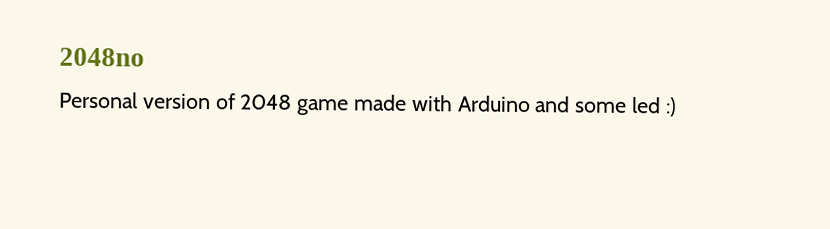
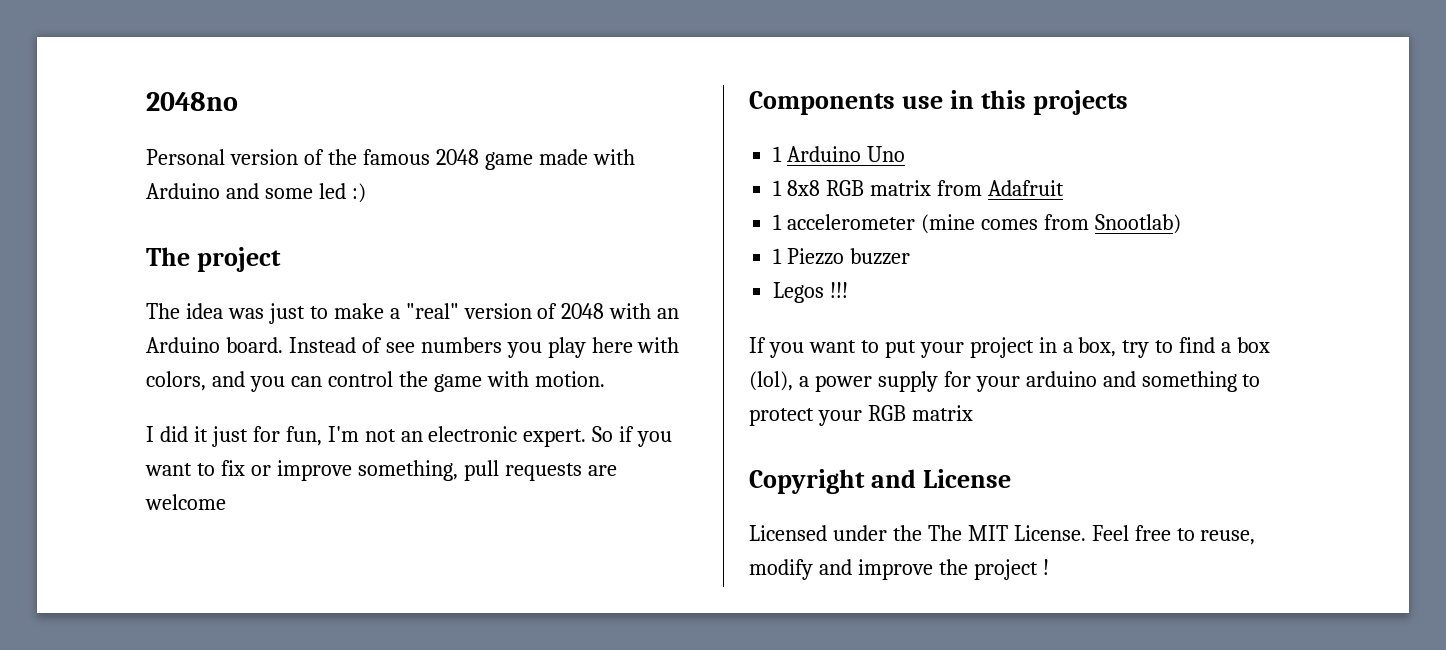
(236, 101) none -> [327,149,430,165] the famous
(677, 107) none -> [146,247,281,272] [146,303,680,324] [146,337,680,358] [146,371,605,392] [146,426,673,447] [145,460,617,481] [145,494,226,510] [749,90,1128,115] [773,146,906,162] [773,180,1064,196] [773,214,1181,234] [773,248,911,265] [773,282,849,303] [749,337,1271,358] [749,371,1261,392] [749,405,973,426] [749,469,1011,494] [749,525,1256,545] [749,559,1049,580] // The project // The idea was just to make a "real" version of 2048 with an Arduino board. Instead of see numbers you play here with colors, and you can control the game with motion. // I did it just for fun, I'm not an electronic expert. So if you want to fix or improve something, pull requests are welcome // Components use in this projects // 1 Arduino Uno // 1 8x8 RGB matrix from Adafruit // 1 accelerometer (mine comes from Snootlab) // 1 Piezzo buzzer // Legos !!! // If you want to put your project in a box, try to find a box (lol), a power supply for your arduino and something to protect your RGB matrix // Copyright and License // Licensed under the The MIT License. Feel free to reuse, modify and improve the project !

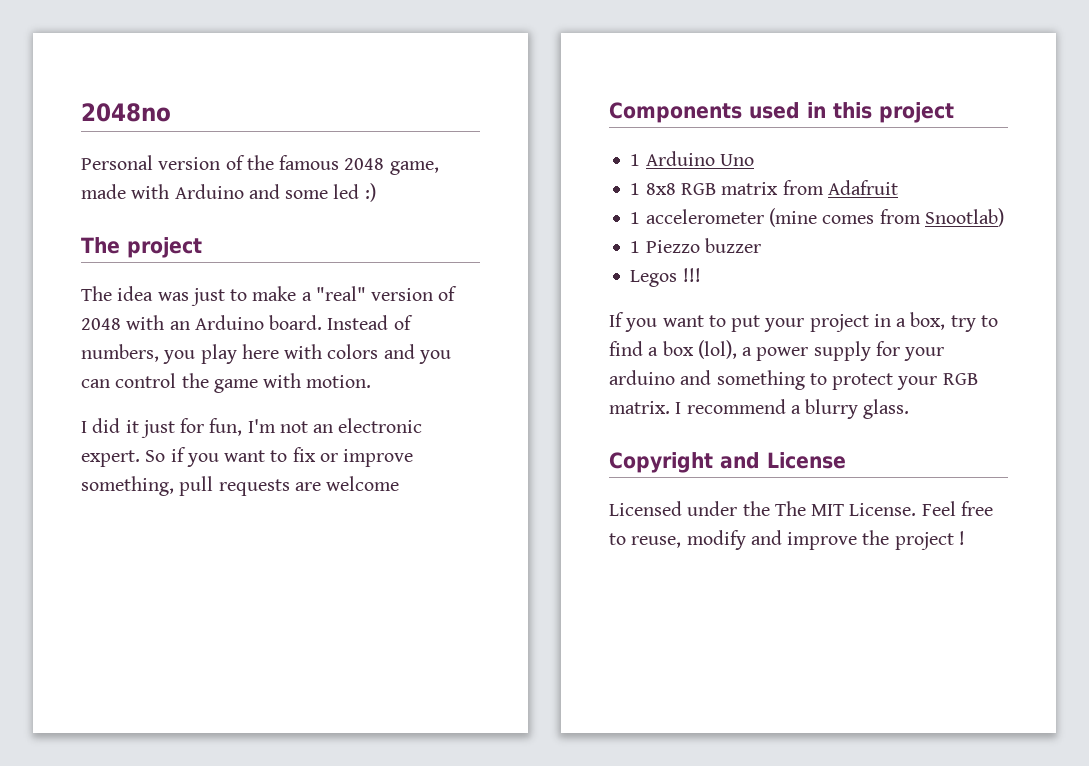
[484,152,533,170] game -> [389,161,439,175] game,
[385,337,502,353] see numbers -> [81,344,159,362] numbers,
[146,371,206,391] colors, -> [327,344,379,359] colors
[901,96,943,109] use -> [749,102,800,119] used
[1032,90,1128,115] projects -> [879,102,954,123] project
[911,405,973,421] matrix -> [609,399,910,419] matrix. I recommend a blurry glass.

